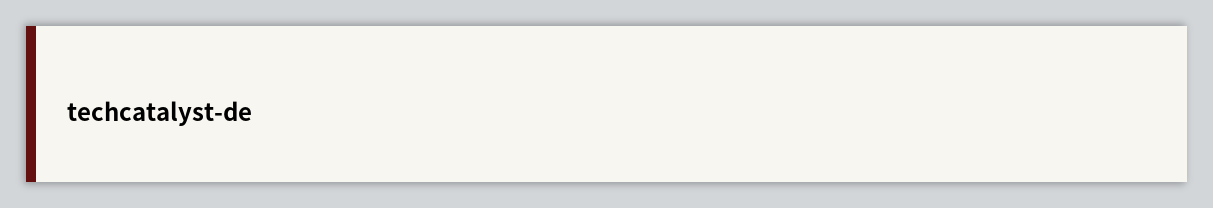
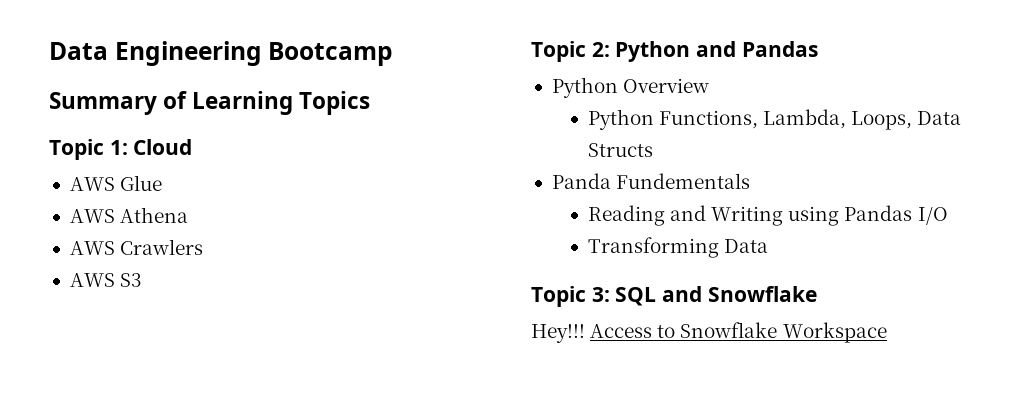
[67,101,252,126] techcatalyst-de -> [49,41,394,66] [49,91,371,115] [49,139,193,160] [69,175,163,191] [69,207,189,223] [69,239,204,255] [69,273,143,287] [531,41,818,62] [551,77,710,98] [587,109,962,130] [587,143,653,157] [551,173,751,189] [587,205,948,226] [587,237,768,258] [531,286,817,307] [531,322,887,343] Data Engineering Bootcamp // Summary of Learning Topics // Topic 1: Cloud // AWS Glue // AWS Athena // AWS Crawlers // AWS S3 // Topic 2: Python and Pandas // Python Overview // Python Functions, Lambda, Loops, Data Structs // Panda Fundementals // Reading and Writing using Pandas I/O // Transforming Data // Topic 3: SQL and Snowflake // Hey!!! Access to Snowflake Workspace

